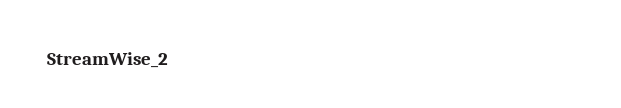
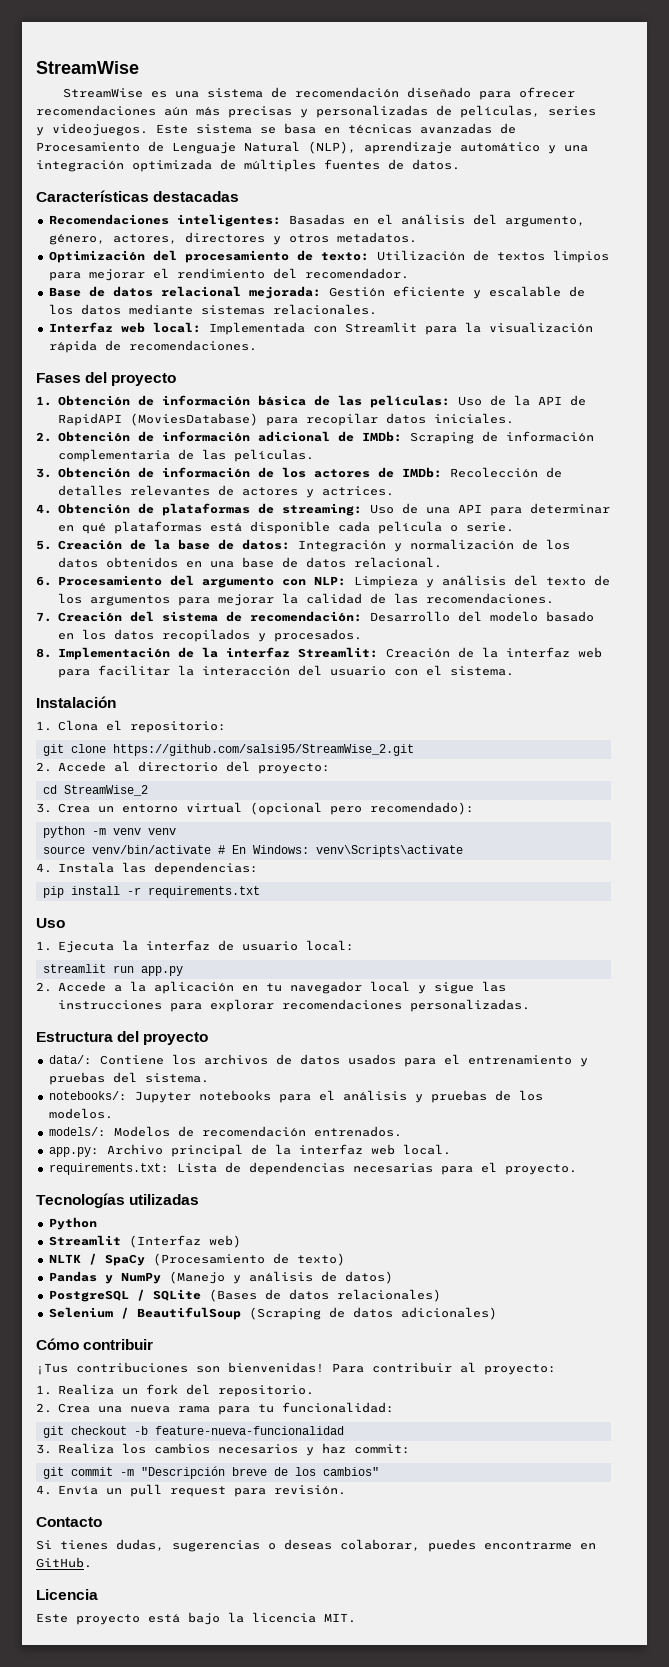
[47,52,168,68] StreamWise_2 -> [36,61,139,74] [62,87,575,100] [36,105,596,118] [36,123,516,136] [36,141,588,154] [36,159,460,172] [36,190,240,202] [48,214,585,227] [48,232,417,245] [48,250,609,263] [48,268,409,281] [48,286,585,299] [48,304,377,315] [48,322,593,335] [48,340,257,353] [36,372,177,386] [36,395,587,408] [58,413,515,426] [36,431,595,444] [58,449,315,462] [36,467,563,478] [58,485,395,498] [36,503,611,516] [58,521,515,534] [36,539,571,552] [58,557,443,568] [36,575,611,588] [58,593,555,606] [36,611,595,622] [58,629,363,642] [36,647,603,660] [58,665,515,678] [36,696,116,708] [36,720,227,733] [42,744,414,756] [36,761,331,774] [42,785,148,796] [36,802,475,815] [42,826,176,838] [42,845,463,857] [36,862,259,875] [42,886,260,898] [36,918,65,928] [36,940,355,953] [42,964,183,976] [36,981,507,994] [58,999,531,1012] [36,1031,209,1045] [48,1054,588,1067] [48,1072,209,1085] [48,1090,543,1103] [48,1108,113,1119] [48,1126,402,1137] [48,1144,451,1157] [48,1162,577,1175] [36,1193,200,1208] [48,1217,97,1230] [48,1235,241,1248] [48,1253,345,1266] [48,1271,393,1284] [48,1289,441,1302] [48,1307,497,1320] [36,1338,154,1350] [36,1362,556,1375] [36,1384,315,1397] [36,1402,395,1415] [42,1426,344,1438] [36,1443,411,1456] [42,1466,379,1479] [36,1484,347,1497] [36,1517,102,1527] [36,1539,596,1552] [36,1557,92,1568] [36,1589,98,1600] [36,1612,356,1625] StreamWise // StreamWise es una sistema de recomendación diseñado para ofrecer recomendaciones aún más precisas y personalizadas de películas, series y videojuegos. Este sistema se basa en técnicas avanzadas de Procesamiento de Lenguaje Natural (NLP), aprendizaje automático y una integración optimizada de múltiples fuentes de datos. // Características destacadas // Recomendaciones inteligentes: Basadas en el análisis del argumento, género, actores, directores y otros metadatos. // Optimización del procesamiento de texto: Utilización de textos limpios para mejorar el rendimiento del recomendador. // Base de datos relacional mejorada: Gestión eficiente y escalable de los datos mediante sistemas relacionales. // Interfaz web local: Implementada con Streamlit para la visualización rápida de recomendaciones. // Fases del proyecto // 1. Obtención de información básica de las películas: Uso de la API de RapidAPI (MoviesDatabase) para recopilar datos iniciales. // 2. Obtención de información adicional de IMDb: Scraping de información complementaria de las películas. // 3. Obtención de información de los actores de IMDb: Recolección de detalles relevantes de actores y actrices. // 4. Obtención de plataformas de streaming: Uso de una API para determinar en qué plataformas está disponible cada película o serie. // 5. Creación de la base de datos: Integración y normalización de los datos obtenidos en una base de datos relacional. // 6. Procesamiento del argumento con NLP: Limpieza y análisis del texto de los argumentos para mejorar la calidad de las recomendaciones. // 7. Creación del sistema de recomendación: Desarrollo del modelo basado en los datos recopilados y procesados. // 8. Implementación de la interfaz Streamlit: Creación de la interfaz web para facilitar la interacción del usuario con el sistema. // Instalación // 1. Clona el repositorio: // git clone https://github.com/salsi95/StreamWise_2.git // 2. Accede al directorio del proyecto: // cd StreamWise_2 // 3. Crea un entorno virtual (opcional pero recomendado): // python -m venv venv // source venv/bin/activate # En Windows: venv\Scripts\activate // 4. Instala las dependencias: // pip install -r requirements.txt // Uso // 1. Ejecuta la interfaz de usuario local: // streamlit run app.py // 2. Accede a la aplicación en tu navegador local y sigue las instrucciones para explorar recomendaciones personalizadas. // Estructura del proyecto // data/: Contiene los archivos de datos usados para el entrenamiento y pruebas del sistema. // notebooks/: Jupyter notebooks para el análisis y pruebas de los modelos. // models/: Modelos de recomendación entrenados. // app.py: Archivo principal de la interfaz web local. // requirements.txt: Lista de dependencias necesarias para el proyecto. // Tecnologías utilizadas // Python // Streamlit (Interfaz web) // NLTK / SpaCy (Procesamiento de texto) // Pandas y NumPy (Manejo y análisis de datos) // PostgreSQL / SQLite (Bases de datos relacionales) // Selenium / BeautifulSoup (Scraping de datos adicionales) // Cómo contribuir // ¡Tus contribuciones son bienvenidas! Para contribuir al proyecto: // 1. Realiza un fork del repositorio. // 2. Crea una nueva rama para tu funcionalidad: // git checkout -b feature-nueva-funcionalidad // 3. Realiza los cambios necesarios y haz commit: // git commit -m "Descripción breve de los cambios" // 4. Envía un pull request para revisión. // Contacto // Si tienes dudas, sugerencias o deseas colaborar, puedes encontrarme en GitHub. // Licencia // Este proyecto está bajo la licencia MIT.

